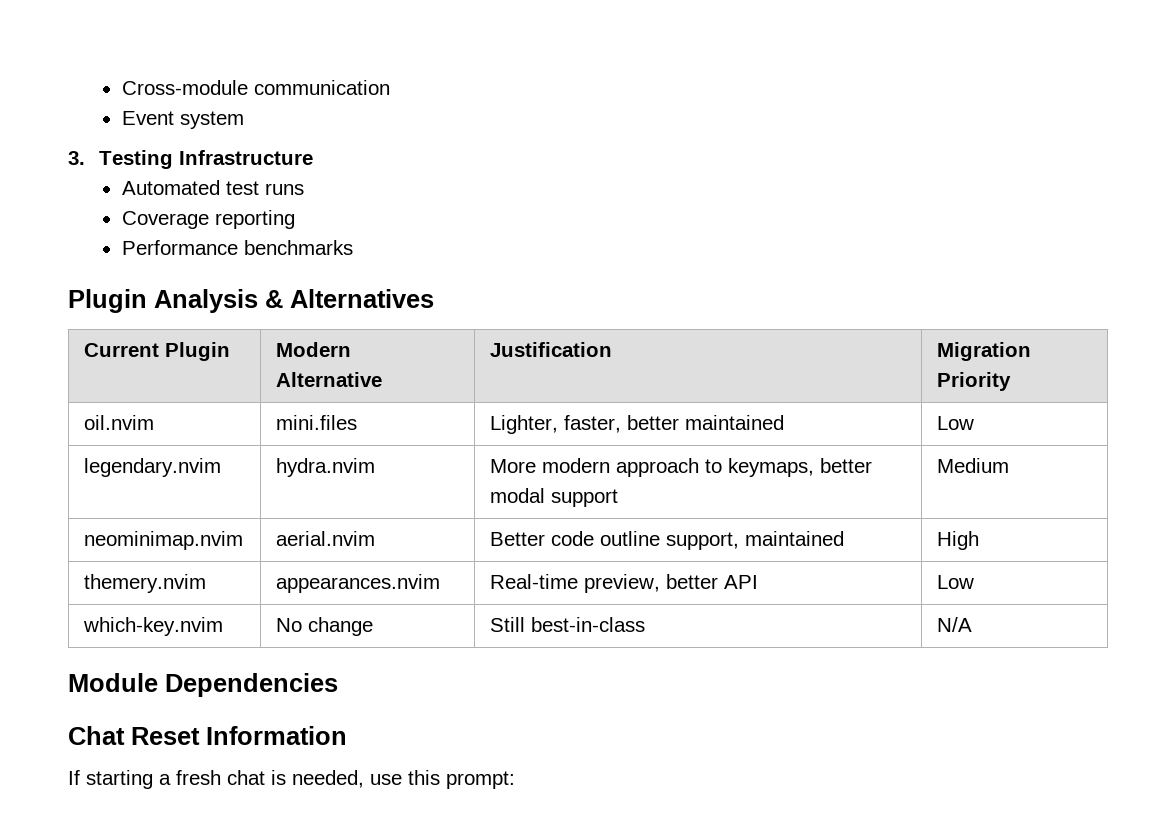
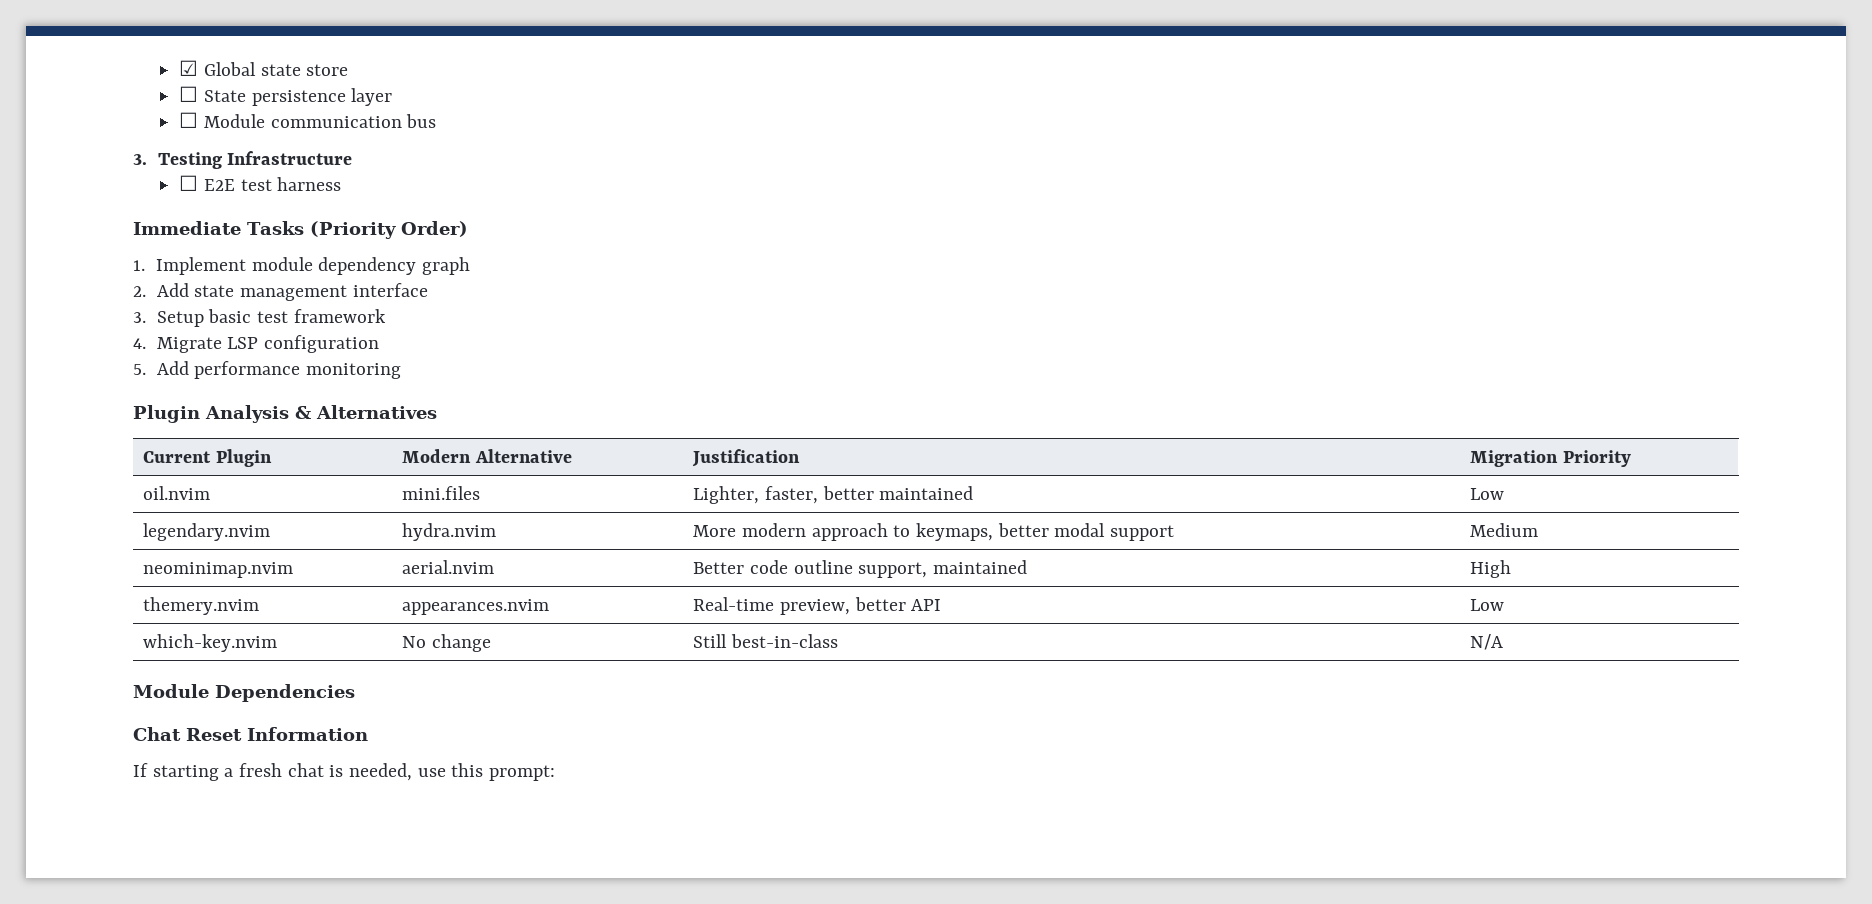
[121,80,248,95] Cross-module -> [179,60,349,76] [179,86,393,106] [179,112,265,128] ☑ Global state store // ☐ State persistence layer // ☐ Module
[121,111,244,129] // Event system -> [406,114,437,128] bus
[121,180,304,195] [121,210,295,229] [121,240,353,255] Automated test runs // Coverage reporting // Performance benchmarks -> [179,175,342,191] [133,221,468,239] [133,257,471,275] [133,283,428,301] [133,309,386,327] [133,335,379,353] [133,361,401,379] ☐ E2E test harness // Immediate Tasks (Priority Order) // 1. Implement module dependency graph // 2. Add state management interface // 3. Setup basic test framework // 4. Migrate LSP configuration // 5. Add performance monitoring

